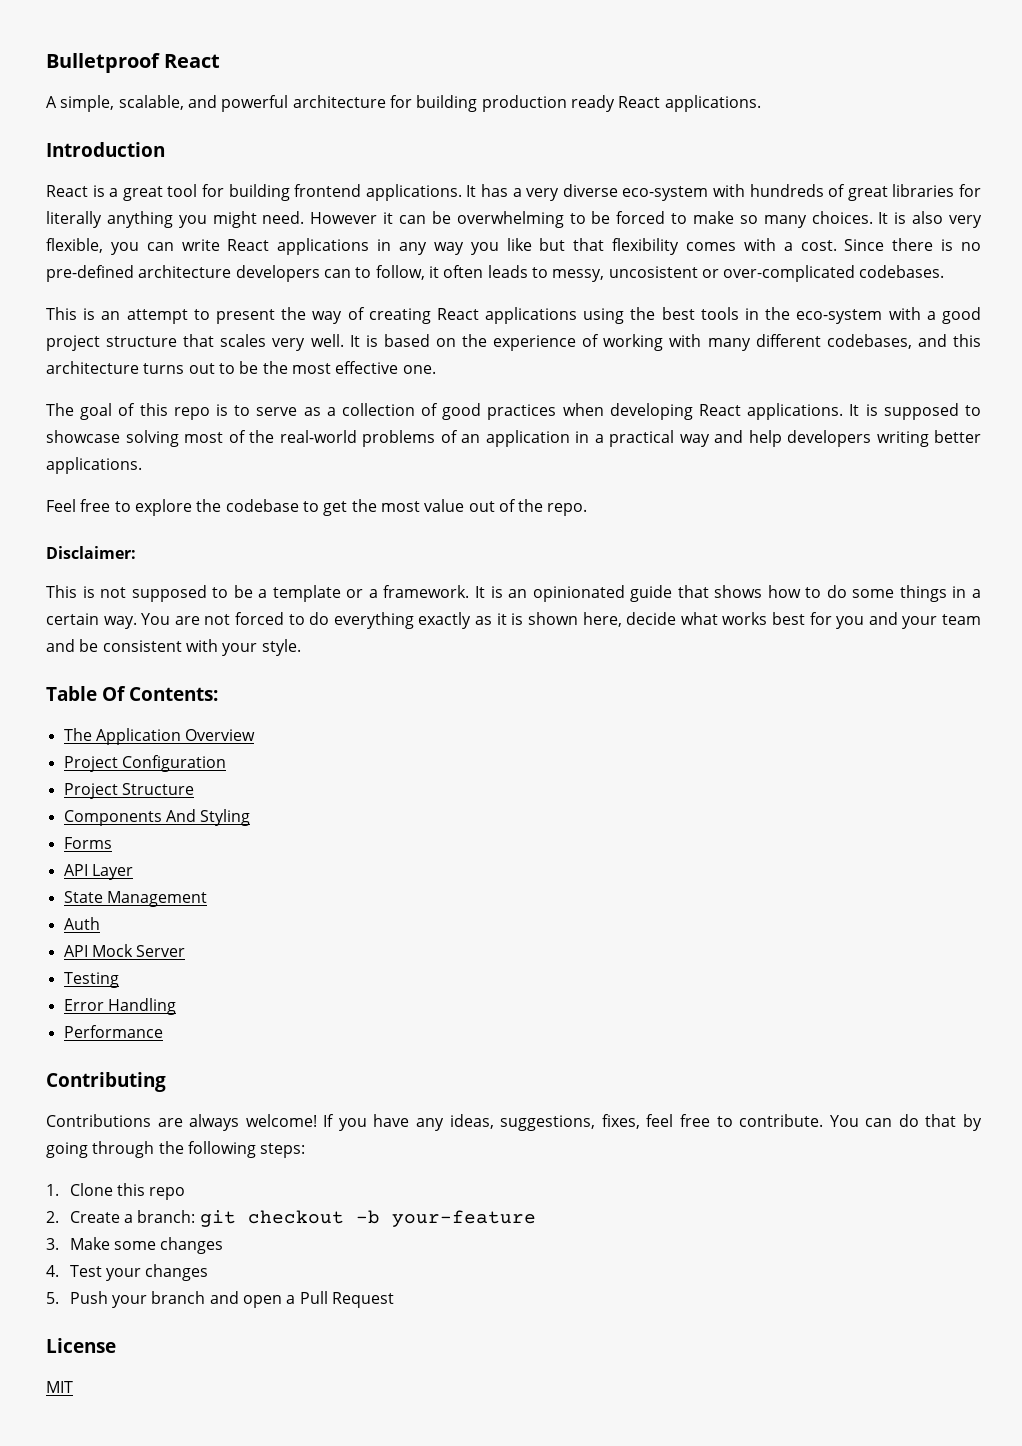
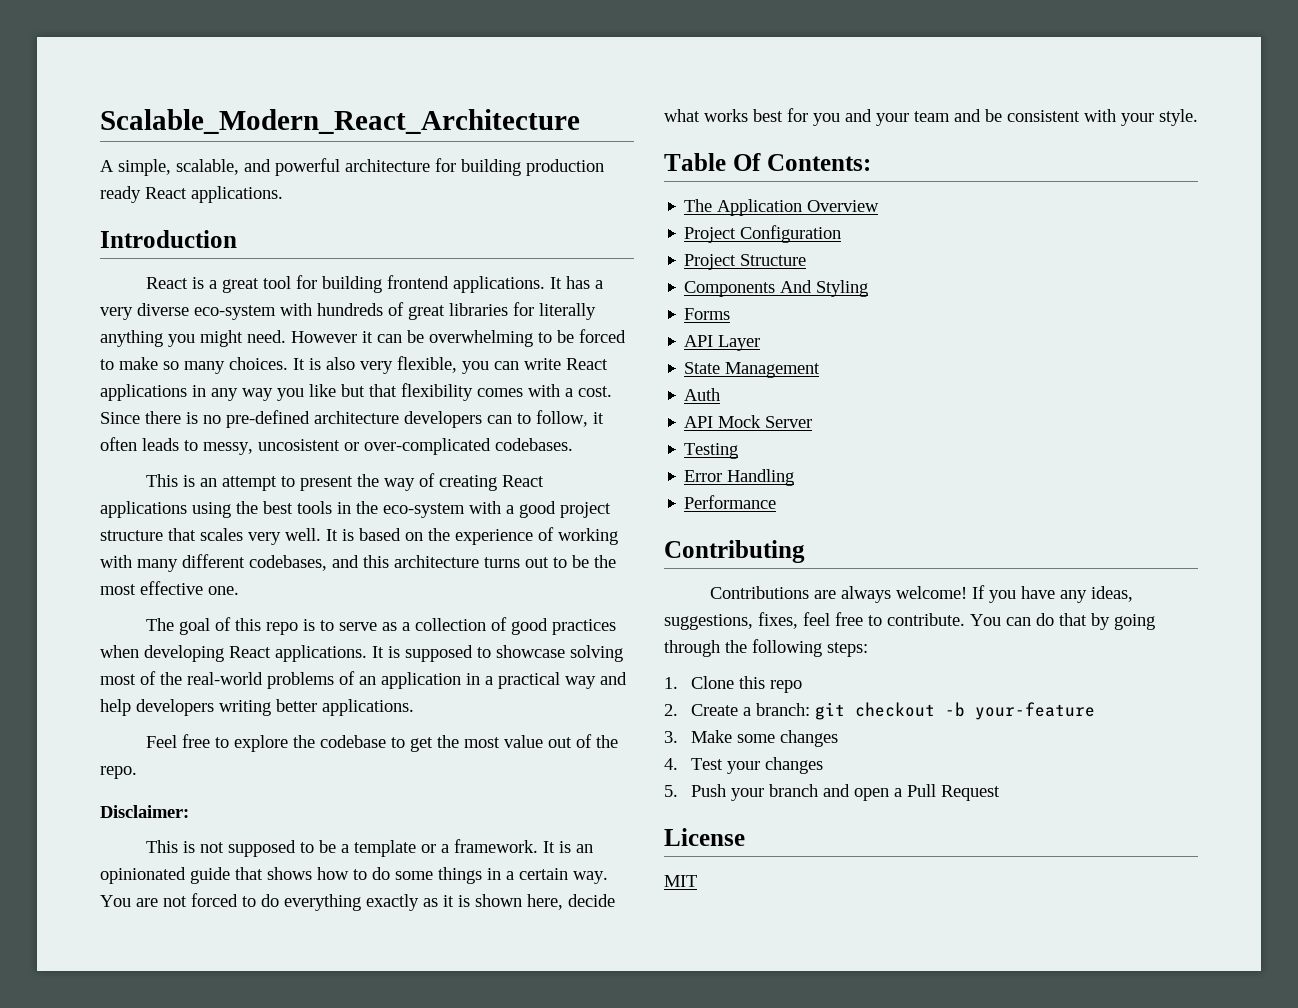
[46,53,221,73] Bulletproof React -> [100,109,580,134] Scalable_Modern_React_Architecture

